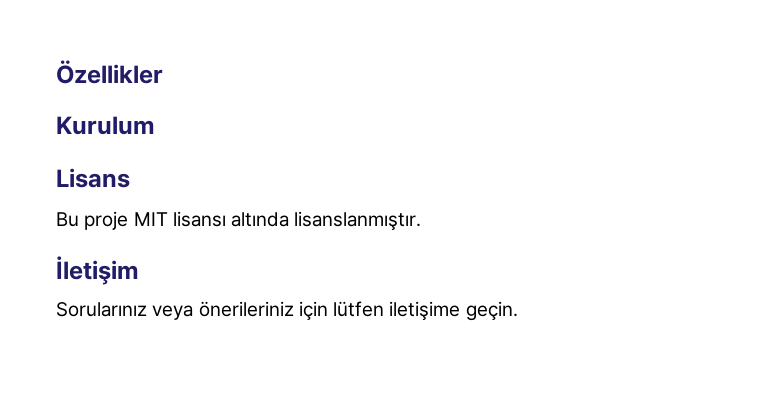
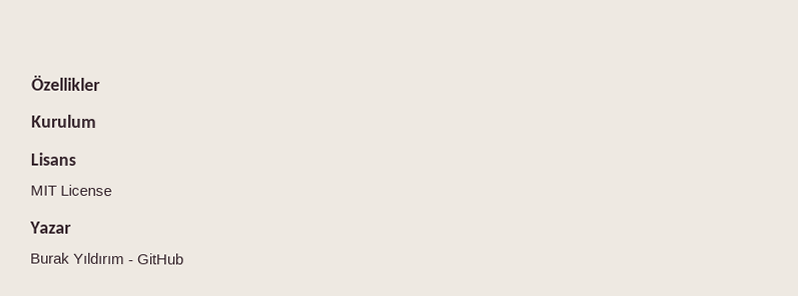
[56,211,422,231] [56,256,139,285] [56,301,518,321] Bu proje MIT lisansı altında lisanslanmıştır. // İletişim // Sorularınız veya önerileriniz için lütfen iletişime geçin. -> [30,184,113,197] [29,221,72,234] [30,252,185,265] MIT License // Yazar // Burak Yıldırım - GitHub

